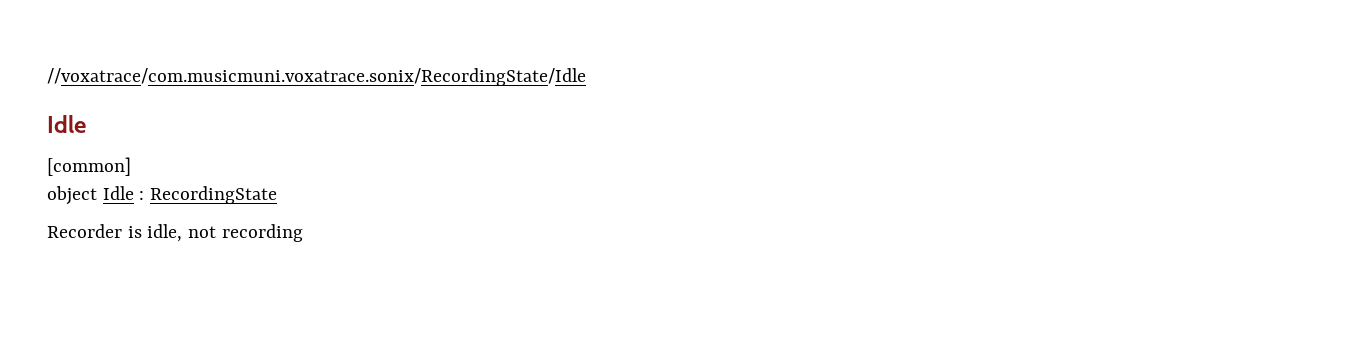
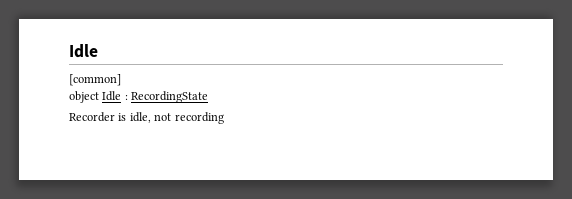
[47,68,586,86] //voxatrace/com.musicmuni.voxatrace.sonix/RecordingState/Idle // -> (69, 51) none

